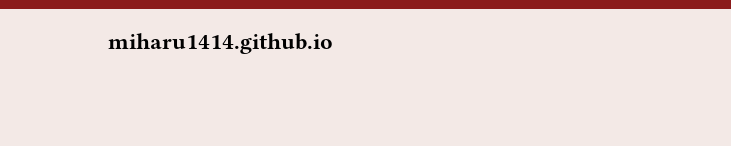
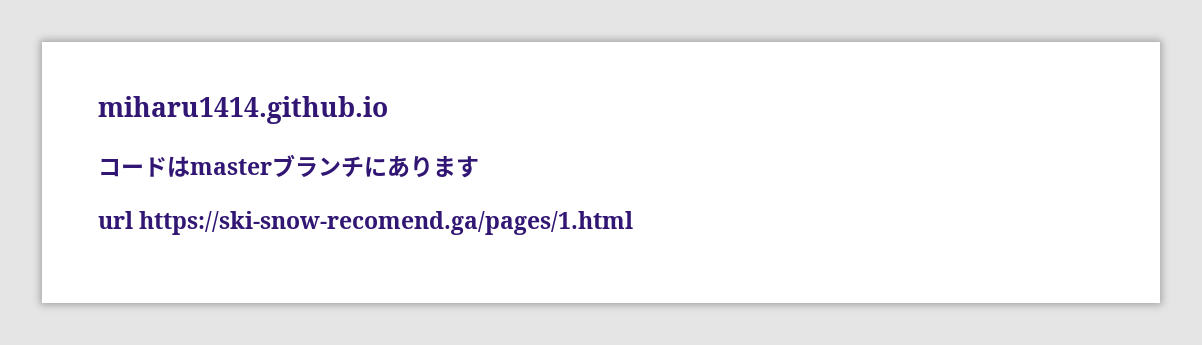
(333, 43) none -> [98,154,479,178] [98,211,634,235] // コードはmasterブランチにあります // url https://ski-snow-recomend.ga/pages/1.html

